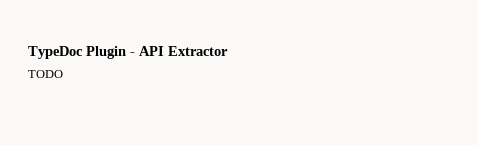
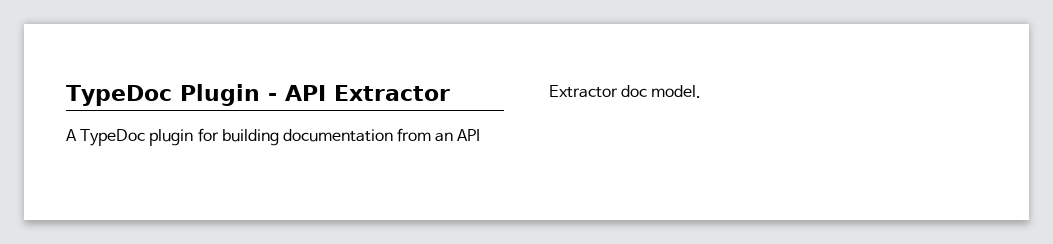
[28,70,63,78] TODO -> [66,128,481,146] [549,85,702,98] A TypeDoc plugin for building documentation from an API Extractor doc model.

